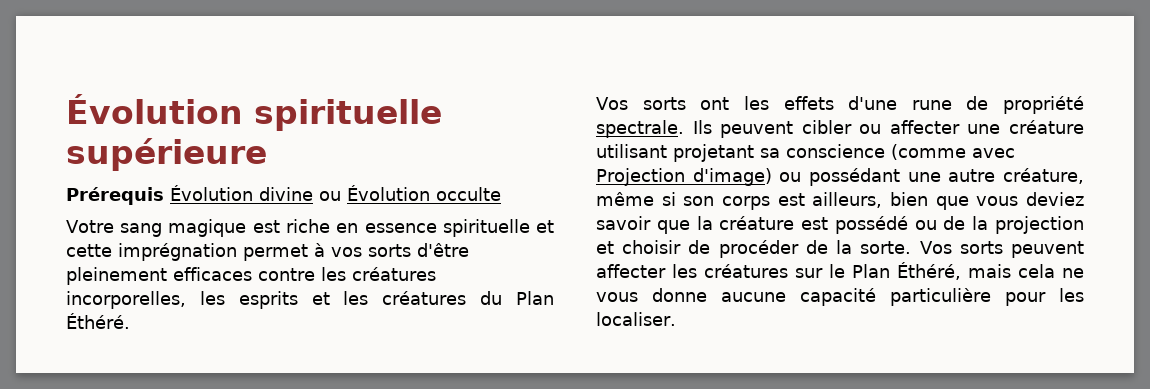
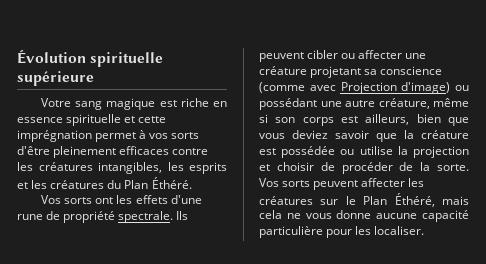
[66,185,501,205] // Prérequis Évolution divine ou Évolution occulte -> (94, 78) none
[66,291,186,309] incorporelles, -> [98,162,162,174] intangibles,
[596,144,667,158] utilisant -> (307, 70) none
[834,216,966,234] possédé ou de -> [281,146,393,158] possédée ou utilise

